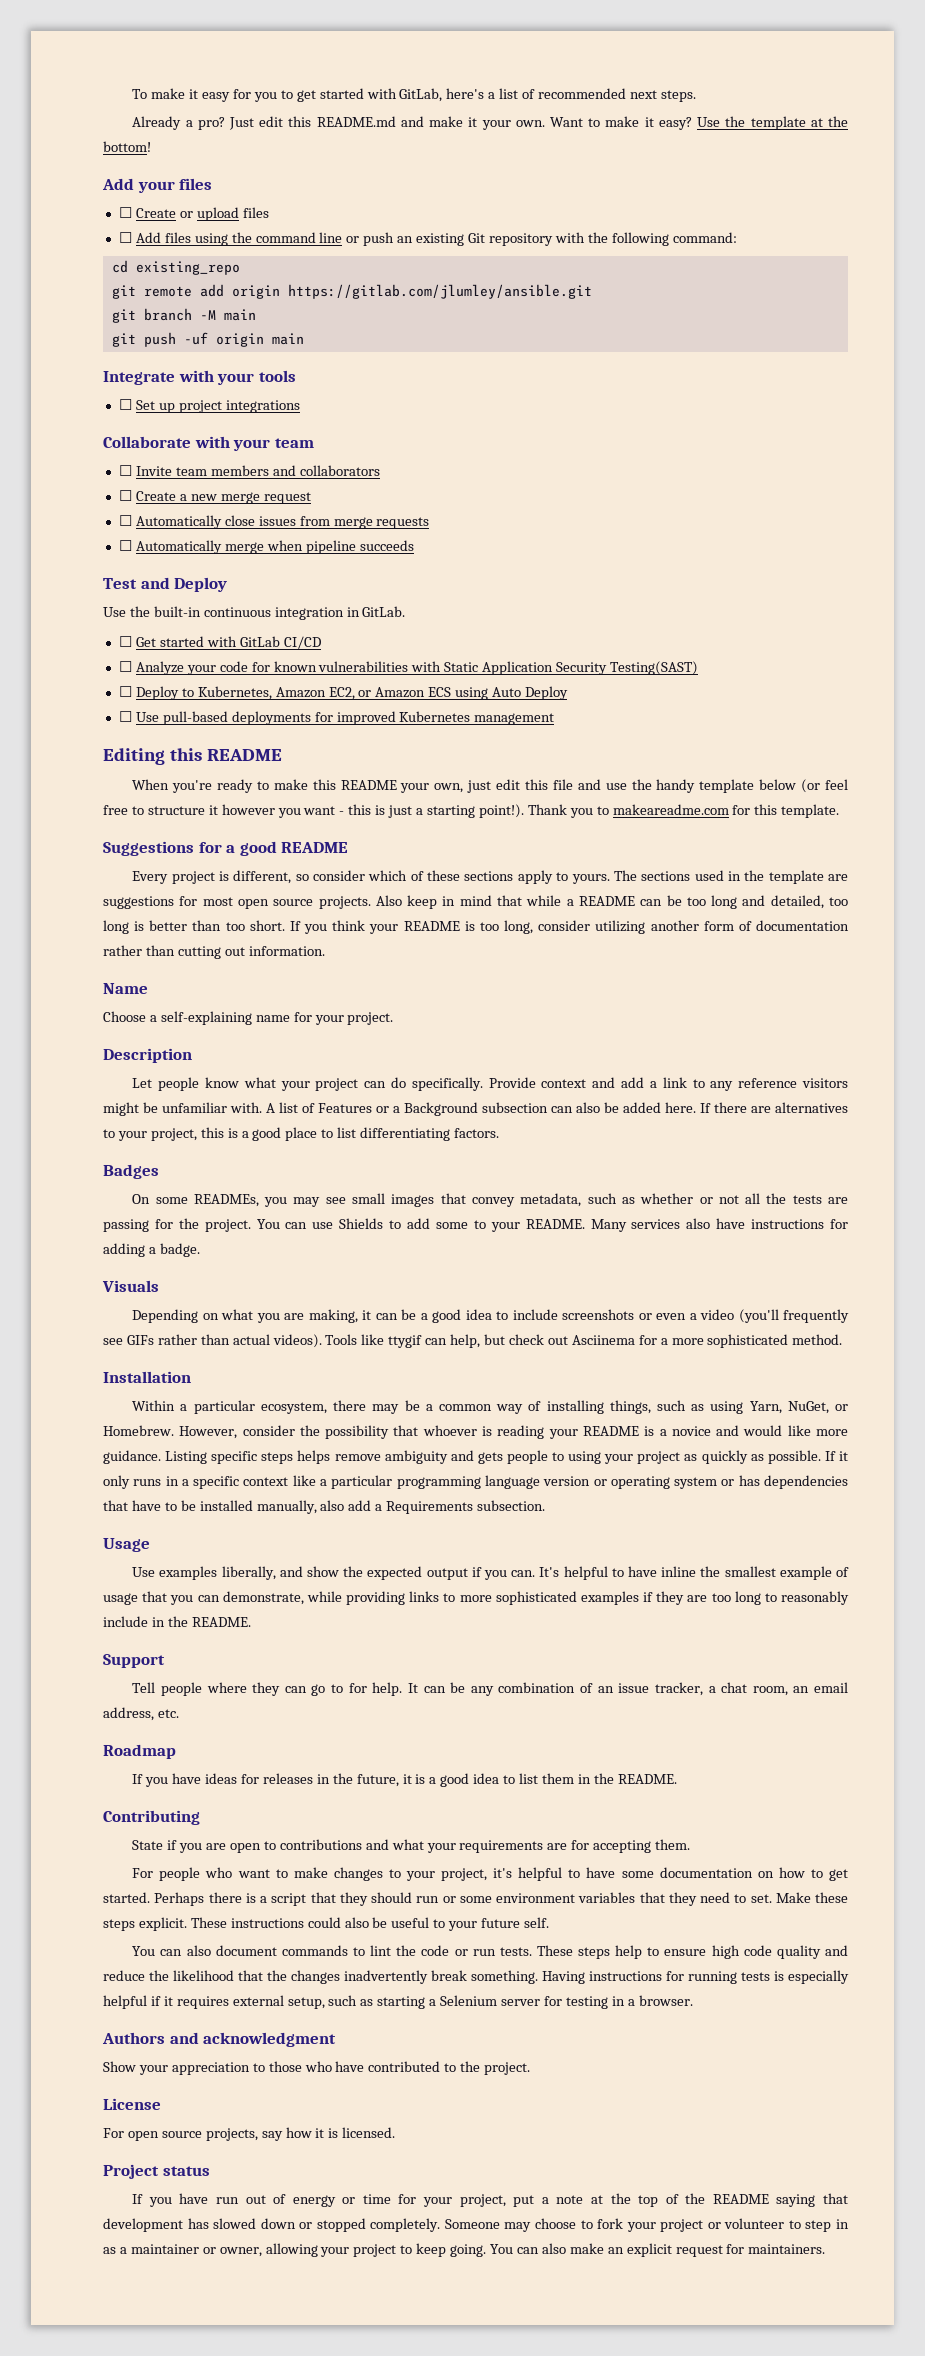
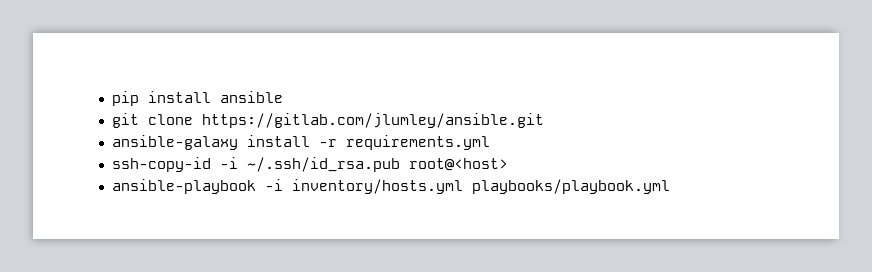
[132,88,696,102] [132,116,849,130] [103,141,151,152] [102,178,213,193] [118,207,269,221] [118,232,737,246] [111,260,240,275] [111,284,592,299] [111,308,256,323] [111,332,304,347] [103,370,296,385] [118,399,300,413] [103,436,314,451] [118,465,380,476] [118,490,311,504] [118,515,430,529] [118,540,414,554] [103,577,228,592] [103,606,406,620] [118,636,321,649] [118,661,699,675] [118,686,569,700] [118,711,555,725] [103,748,282,765] [132,779,849,793] [103,804,840,818] [103,841,349,856] [132,870,848,884] [103,895,848,909] [103,920,849,934] [103,945,325,959] [103,983,148,994] [103,1011,394,1025] [103,1048,192,1063] [132,1077,848,1091] [103,1102,848,1116] [103,1127,500,1141] [103,1164,159,1179] [132,1193,848,1207] [103,1218,849,1232] [103,1243,200,1257] [102,1280,159,1292] [132,1309,849,1323] [103,1334,843,1348] [103,1371,191,1383] [132,1400,849,1414] [103,1425,848,1439] [103,1450,848,1464] [103,1475,848,1489] [103,1500,546,1514] [103,1538,150,1552] [132,1566,849,1580] [103,1591,849,1605] [103,1616,251,1627] [103,1654,165,1668] [132,1682,849,1696] [103,1707,179,1721] [103,1744,176,1759] [132,1773,677,1787] [103,1810,200,1825] [132,1839,691,1853] [132,1867,848,1881] [103,1892,848,1906] [103,1917,550,1931] [132,1945,849,1959] [103,1970,849,1984] [103,1995,693,2009] [102,2032,337,2047] [103,2061,531,2075] [103,2098,161,2110] [103,2127,396,2141] [103,2164,210,2179] [132,2193,849,2207] [103,2218,849,2232] [103,2243,826,2257] To make it easy for you to get started with GitLab, here's a list of recommended next steps. // Already a pro? Just edit this README.md and make it your own. Want to make it easy? Use the template at the bottom! // Add your files // ☐ Create or upload files // ☐ Add files using the command line or push an existing Git repository with the following command: // cd existing_repo // git remote add origin https://gitlab.com/jlumley/ansible.git // git branch -M main // git push -uf origin main // Integrate with your tools // ☐ Set up project integrations // Collaborate with your team // ☐ Invite team members and collaborators // ☐ Create a new merge request // ☐ Automatically close issues from merge requests // ☐ Automatically merge when pipeline succeeds // Test and Deploy // Use the built-in continuous integration in GitLab. // ☐ Get started with GitLab CI/CD // ☐ Analyze your code for known vulnerabilities with Static Application Security Testing(SAST) // ☐ Deploy to Kubernetes, Amazon EC2, or Amazon ECS using Auto Deploy // ☐ Use pull-based deployments for improved Kubernetes management // Editing this README // When you're ready to make this README your own, just edit this file and use the handy template below (or feel free to structure it however you want - this is just a starting point!). Thank you to makeareadme.com for this template. // Suggestions for a good README // Every project is different, so consider which of these sections apply to yours. The sections used in the template are suggestions for most open source projects. Also keep in mind that while a README can be too long and detailed, too long is better than too short. If you think your README is too long, consider utilizing another form of documentation rather than cutting out information. // Name // Choose a self-explaining name for your project. // Description // Let people know what your project can do specifically. Provide context and add a link to any reference visitors might be unfamiliar with. A list of Features or a Background subsection can also be added here. If there are alternatives to your project, this is a good place to list differentiating factors. // Badges // On some READMEs, you may see small images that convey metadata, such as whether or not all the tests are passing for the project. You can use Shields to add some to your README. Many services also have instructions for adding a badge. // Visuals // Depending on what you are making, it can be a good idea to include screenshots or even a video (you'll frequently see GIFs rather than actual videos). Tools like ttygif can help, but check out Asciinema for a more sophisticated method. // Installation // Within a particular ecosystem, there may be a common way of installing things, such as using Yarn, NuGet, or Homebrew. However, consider the possibility that whoever is reading your README is a novice and would like more guidance. Listing specific steps helps remove ambiguity and gets people to using your project as quickly as possible. If it only runs in a specific context like a particular programming language version or operating system or has dependencies that have to be installed manually, also add a Requirements subsection. // Usage // Use examples liberally, and show the expected output if you can. It's helpful to have inline the smallest example of usage that you can demonstrate, while providing links to more sophisticated examples if they are too long to reasonably include in the README. // Support // Tell people where they can go to for help. It can be any combination of an issue tracker, a chat room, an email address, etc. // Roadmap // If you have ideas for releases in the future, it is a good idea to list them in the README. // Contributing // State if you are open to contributions and what your requirements are for accepting them. // For people who want to make changes to your project, it's helpful to have some documentation on how to get started. Perhaps there is a script that they should run or some environment variables that they need to set. Make these steps explicit. These instructions could also be useful to your future self. // You can also document commands to lint the code or run tests. These steps help to ensure high code quality and reduce the likelihood that the changes inadvertently break something. Having instructions for running tests is especially helpful if it requires external setup, such as starting a Selenium server for testing in a browser. // Authors and acknowledgment // Show your appreciation to those who have contributed to the project. // License // For open source projects, say how it is licensed. // Project status // If you have run out of energy or time for your project, put a note at the top of the README saying that development has slowed down or stopped completely. Someone may choose to fork your project or volunteer to step in as a maintainer or owner, allowing your project to keep going. You can also make an explicit request for maintainers. -> [111,91,283,106] [111,113,544,128] [111,135,490,150] [111,157,508,172] [111,179,670,194] pip install ansible // git clone https://gitlab.com/jlumley/ansible.git // ansible-galaxy install -r requirements.yml // ssh-copy-id -i ~/.ssh/id_rsa.pub root@<host> // ansible-playbook -i inventory/hosts.yml playbooks/playbook.yml

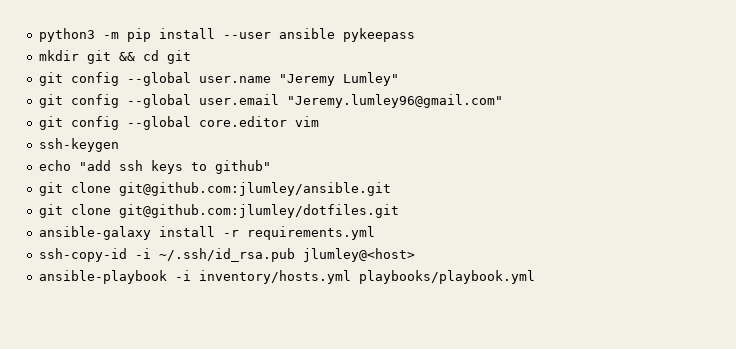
(111, 98) none -> [39,28,120,42] python3 -m
(211, 97) none -> [223,32,272,39] --user
[111,113,544,128] // git clone https://gitlab.com/jlumley/ansible.git -> [343,28,416,42] [39,50,192,64] [39,72,400,86] [39,94,504,108] [39,116,320,130] [39,138,120,152] [39,160,272,174] [39,182,392,196] [39,204,400,218] pykeepass // mkdir git && cd git // git config --global user.name "Jeremy Lumley" // git config --global user.email "Jeremy.lumley96@gmail.com" // git config --global core.editor vim // ssh-keygen // echo "add ssh keys to github" // git clone git@github.com:jlumley/ansible.git // git clone git@github.com:jlumley/dotfiles.git
[408,158,508,171] root@<host> -> [303,248,416,262] jlumley@<host>

